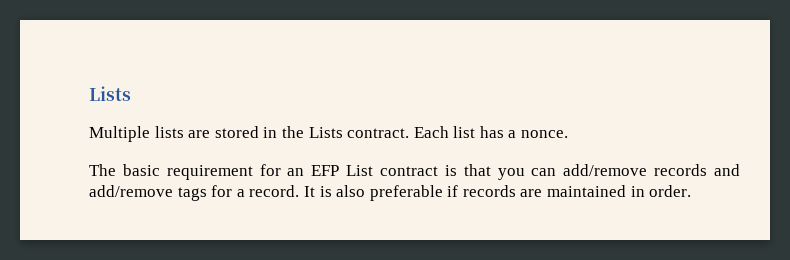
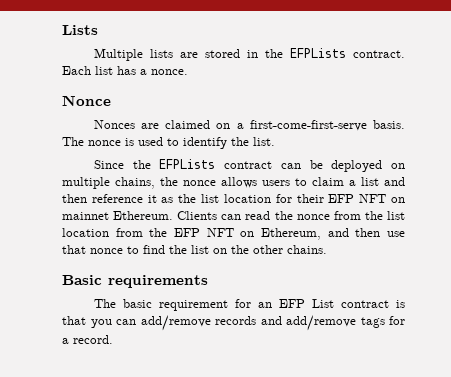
[308,127,343,138] Lists -> [289,48,346,58] EFPLists
(569, 134) none -> [62,95,111,106] [93,120,405,131] [62,137,275,149] [93,159,405,172] [62,177,405,189] [62,194,405,203] [62,211,405,220] [62,228,406,240] [62,245,327,254] [62,275,208,288] // Nonce // Nonces are claimed on a first-come-first-serve basis. The nonce is used to identify the list. // Since the EFPLists contract can be deployed on multiple chains, the nonce allows users to claim a list and then reference it as the list location for their EFP NFT on mainnet Ethereum. Clients can read the nonce from the list location from the EFP NFT on Ethereum, and then use that nonce to find the list on the other chains. // Basic requirements
[303,185,692,201] It is also preferable if records are maintained in order. -> (113, 339) none

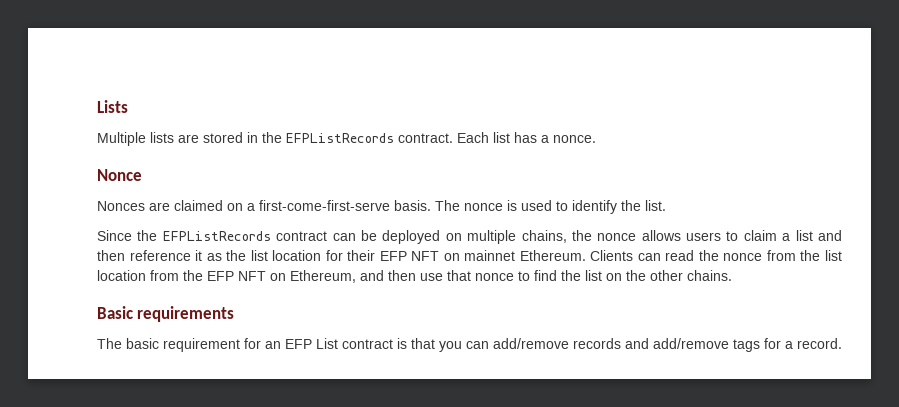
[289,48,346,58] EFPLists -> [286,133,394,143] EFPListRecords
[159,159,216,169] EFPLists -> [162,231,271,241] EFPListRecords

